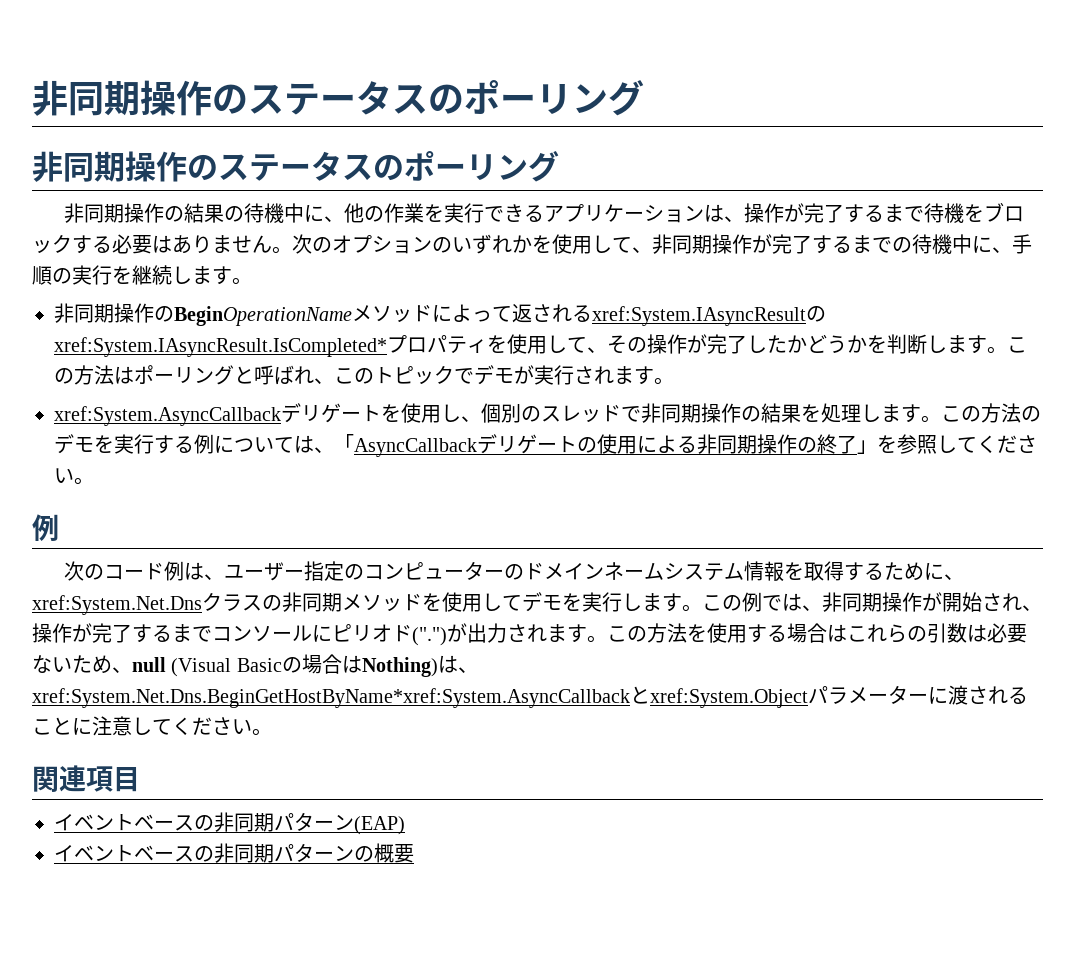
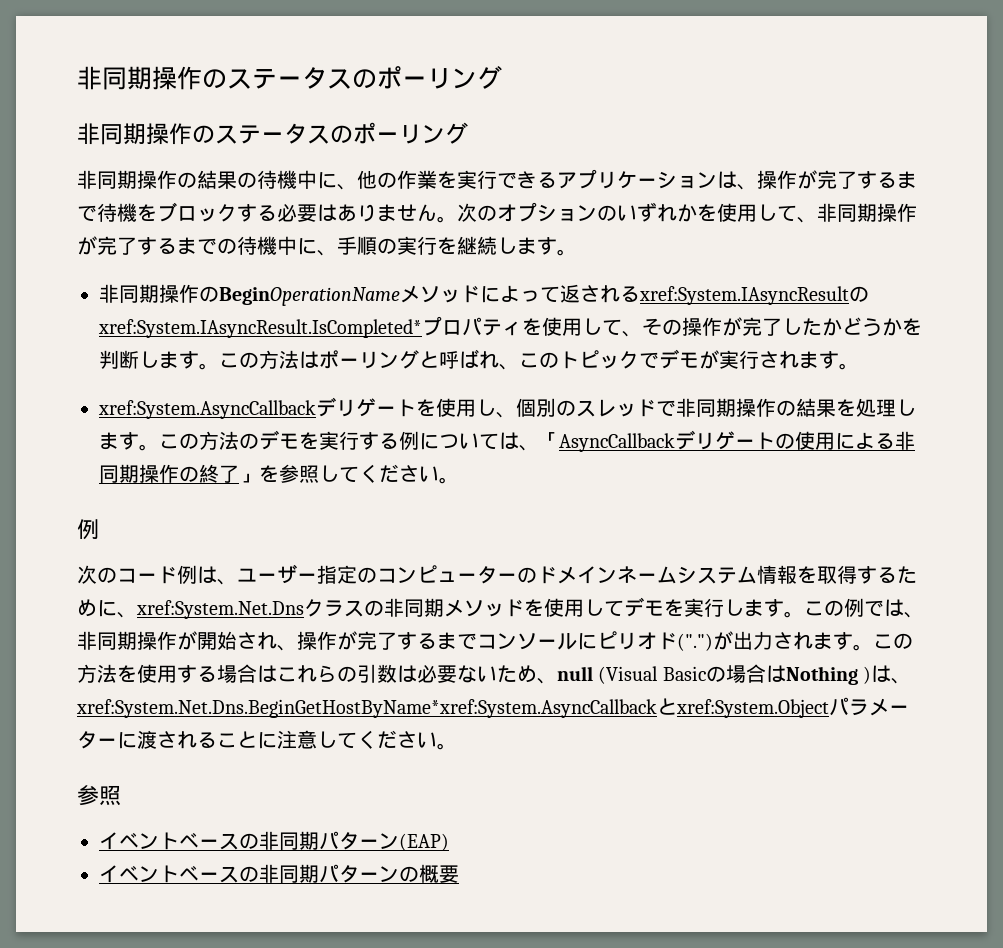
[361,657,438,677] Nothing) -> [785,666,872,685] Nothing )
[32,765,140,792] 関連項目 -> [77,785,121,806] 参照

